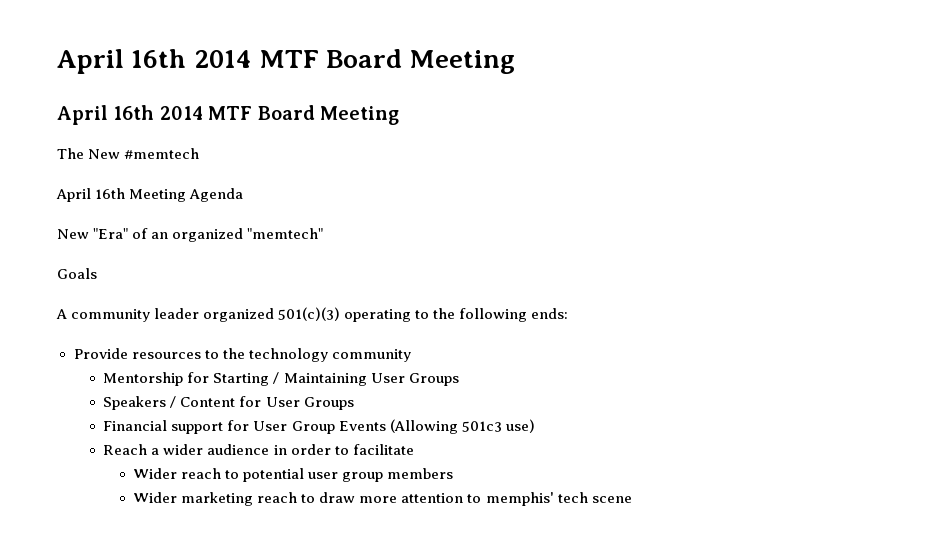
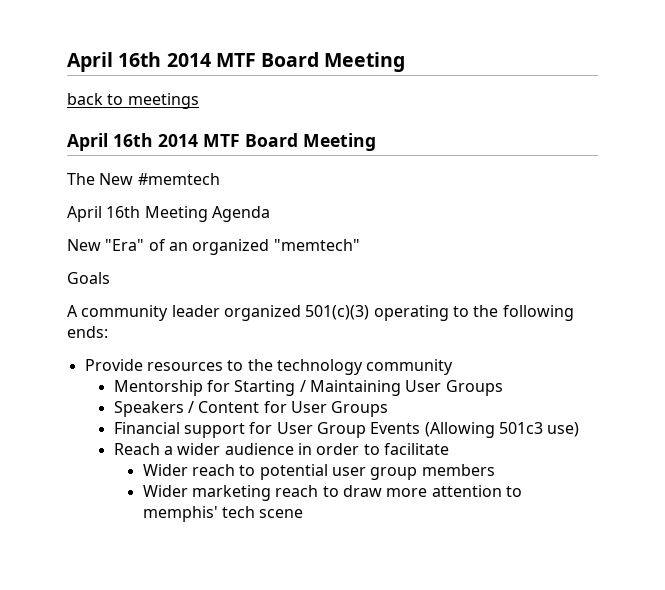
[57,49,516,74] April 16th 2014 MTF Board Meeting -> [67,52,406,72] [67,93,199,109] April 16th 2014 MTF Board Meeting // back to meetings

